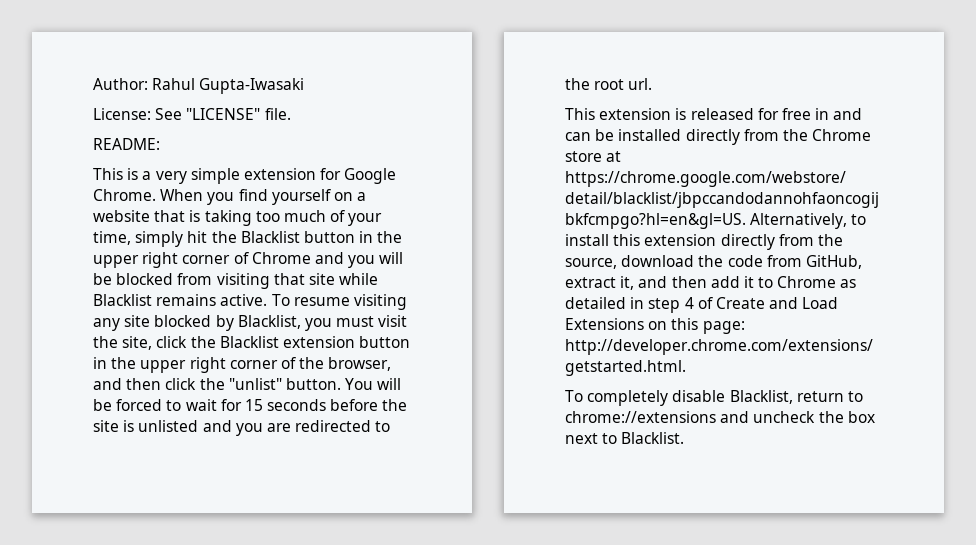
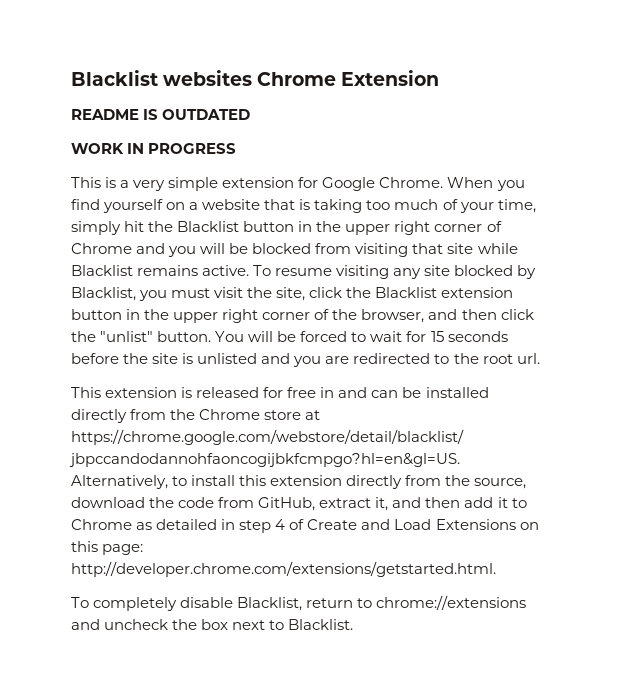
[93,78,305,94] [93,108,291,120] [93,138,160,150] Author: Rahul Gupta-Iwasaki // License: See "LICENSE" file. // README: -> [71,70,440,86] [71,109,251,120] [71,143,237,154] Blacklist websites Chrome Extension // README IS OUTDATED // WORK IN PROGRESS

